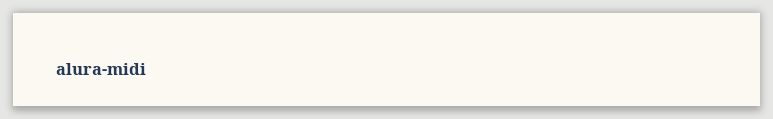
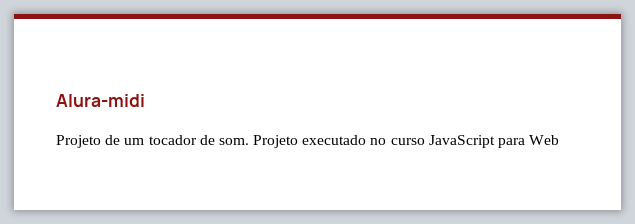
[56,63,146,75] alura-midi -> [56,94,145,107] [56,135,560,148] Alura-midi // Projeto de um tocador de som. Projeto executado no curso JavaScript para Web

